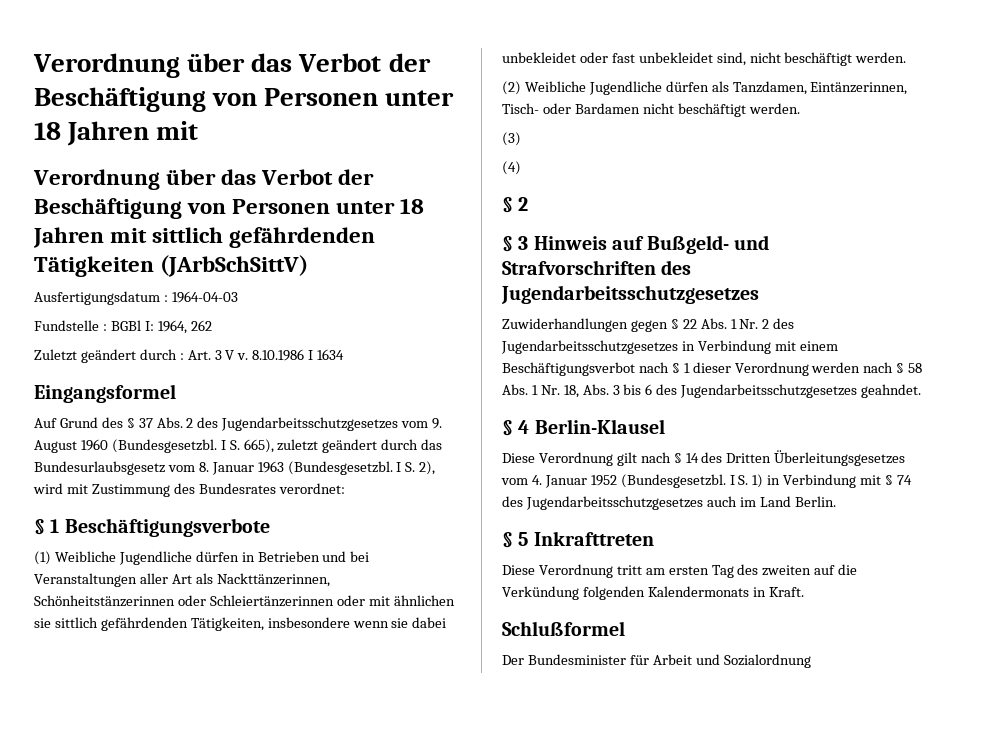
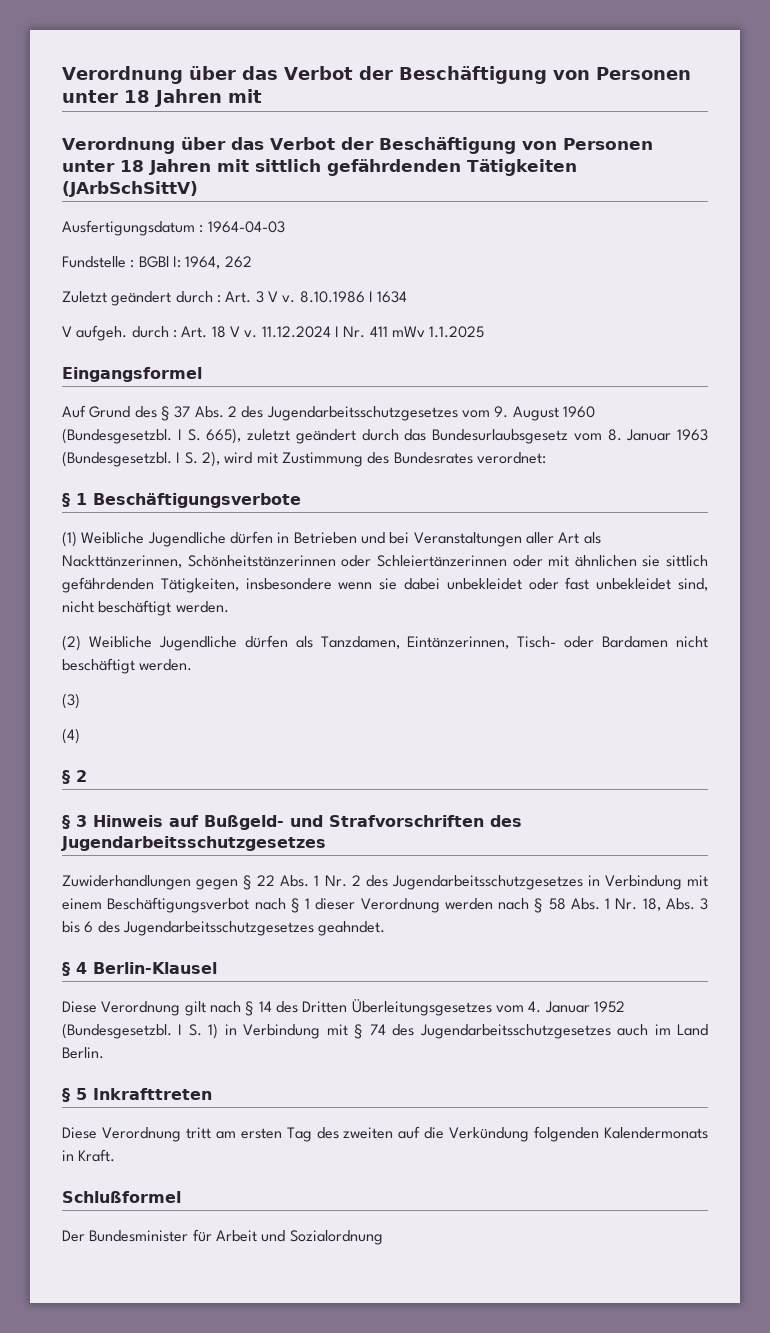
(345, 354) none -> [62,325,485,341] // V aufgeh. durch : Art. 18 V v. 11.12.2024 I Nr. 411 mWv 1.1.2025

